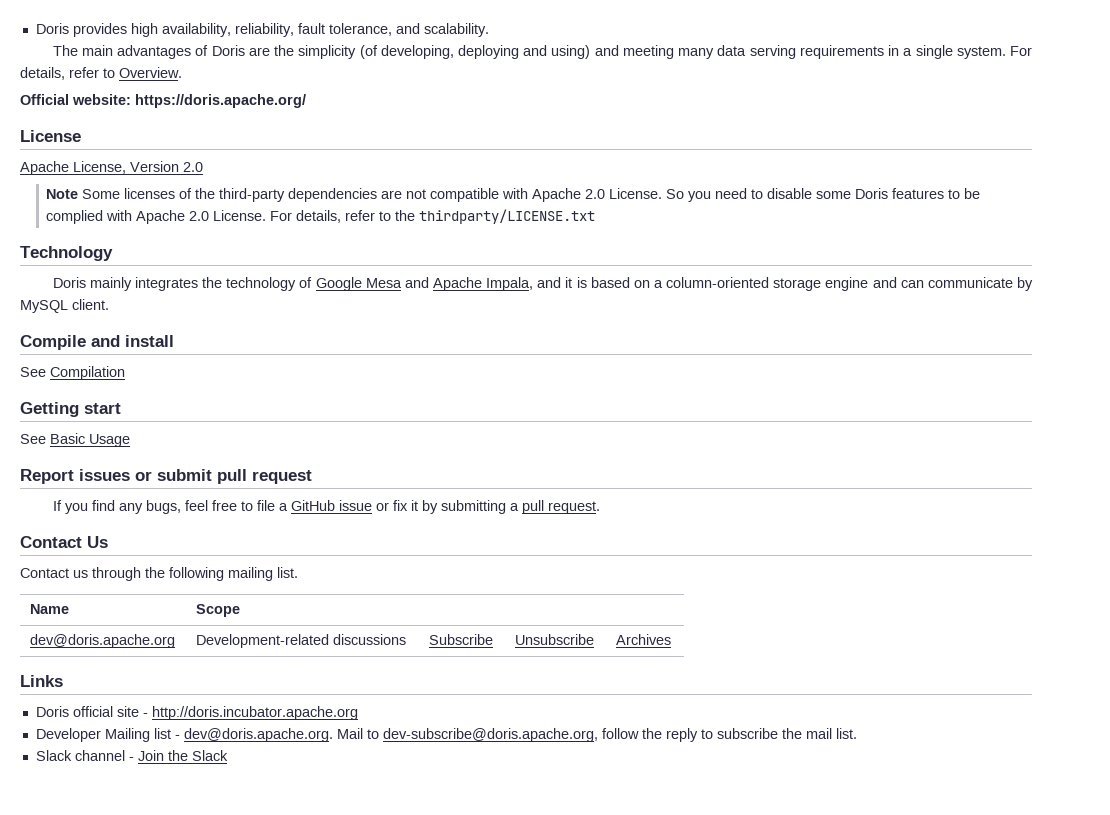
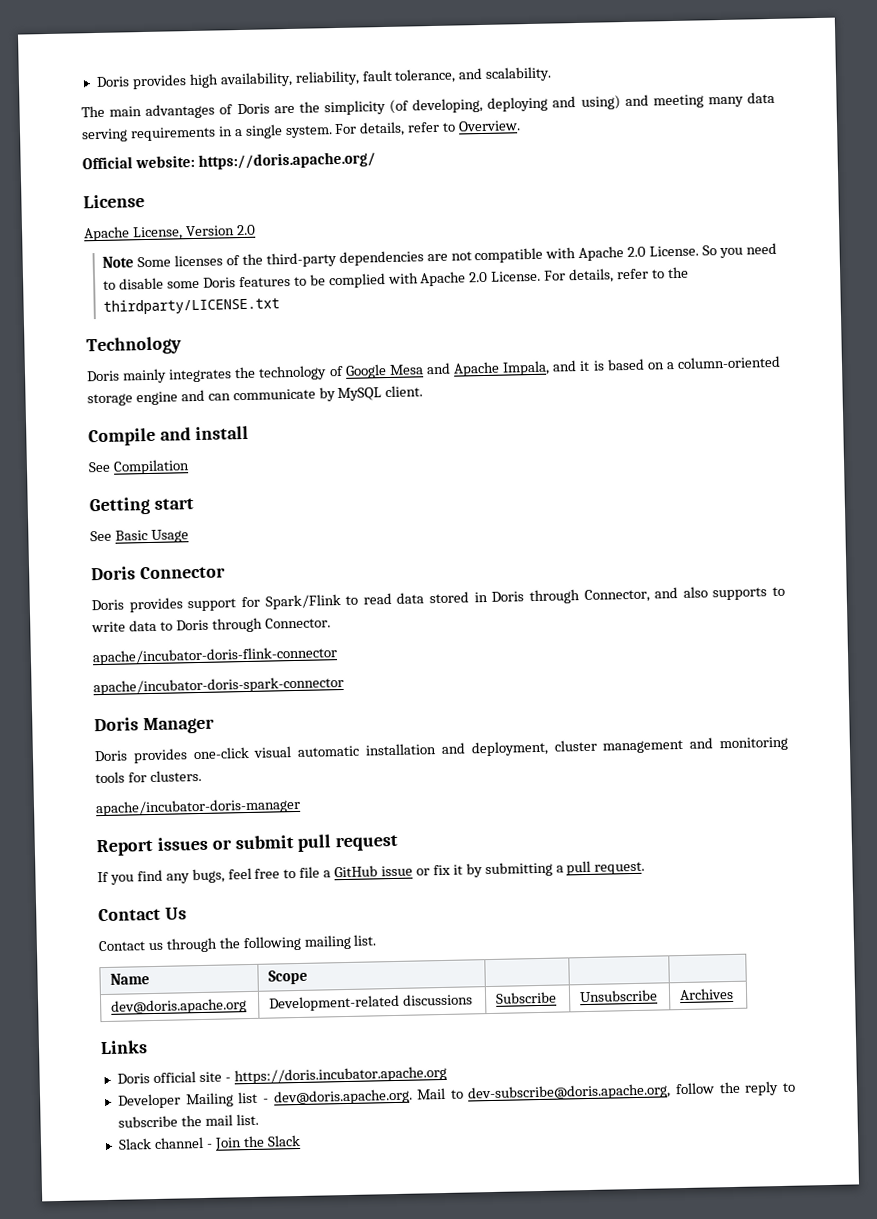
(130, 440) none -> [91,565,226,581] [91,586,785,613] [91,617,331,633] [92,646,338,666] [93,675,344,696] [94,716,215,735] [94,736,788,764] [95,769,202,784] [95,797,301,817] // Doris Connector // Doris provides support for Spark/Flink to read data stored in Doris through Connector, and also supports to write data to Doris through Connector. // apache/incubator-doris-flink-connector // apache/incubator-doris-spark-connector // Doris Manager // Doris provides one-click visual automatic installation and deployment, cluster management and monitoring tools for clusters. // apache/incubator-doris-manager
[151,706,358,720] http://doris.incubator.apache.org -> [233,1065,447,1085] https://doris.incubator.apache.org

